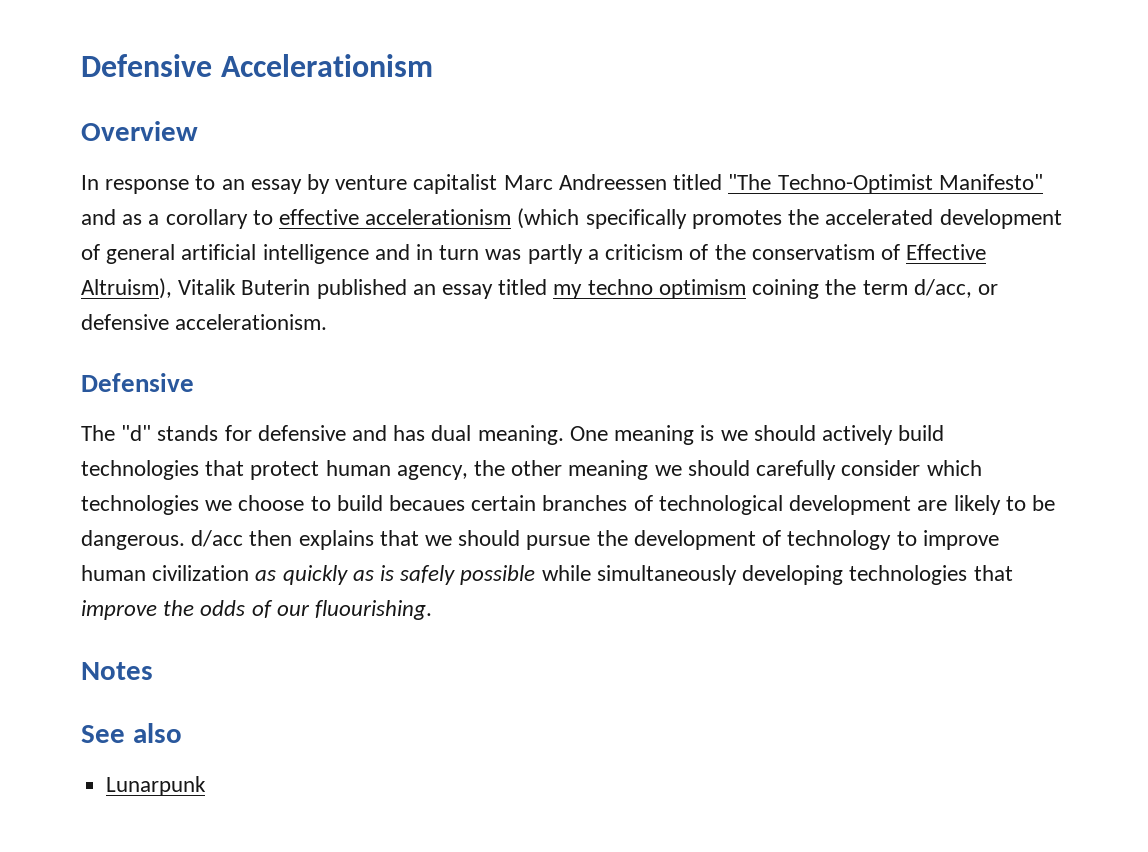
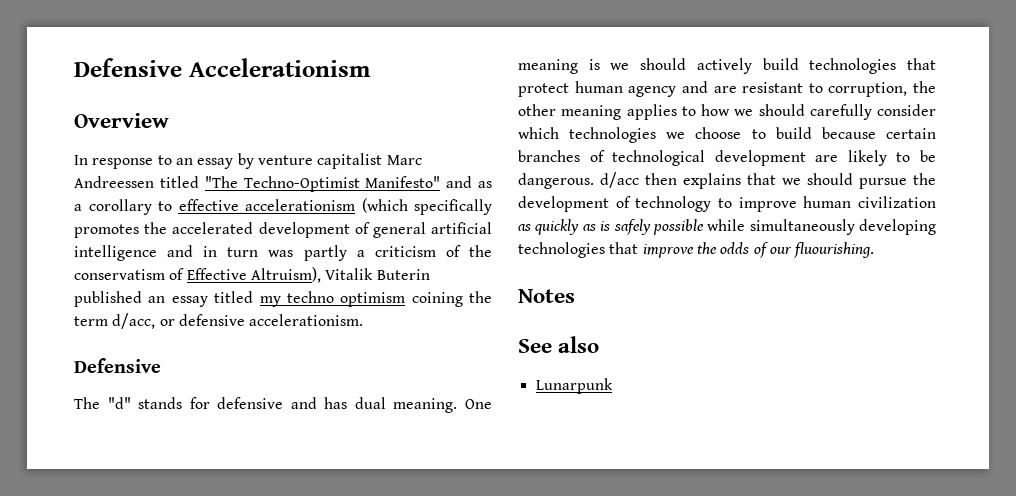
[396,460,649,480] agency, the other meaning -> [628,81,936,97] [518,104,730,120] agency and are resistant to corruption, the other meaning applies to how
[389,495,466,511] becaues -> [821,127,876,139] because

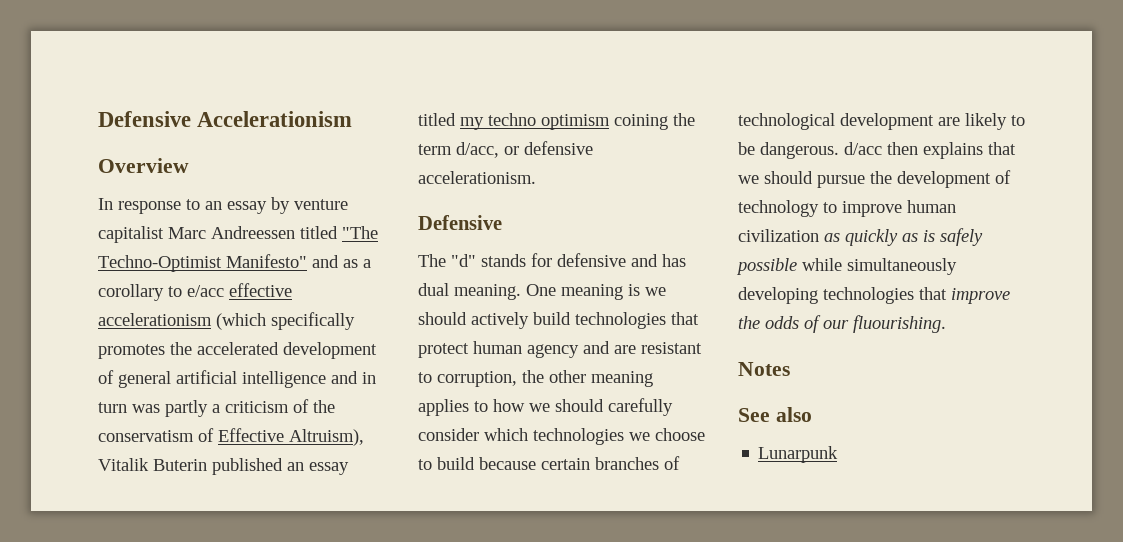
(172, 206) none -> [187,285,224,297] e/acc

